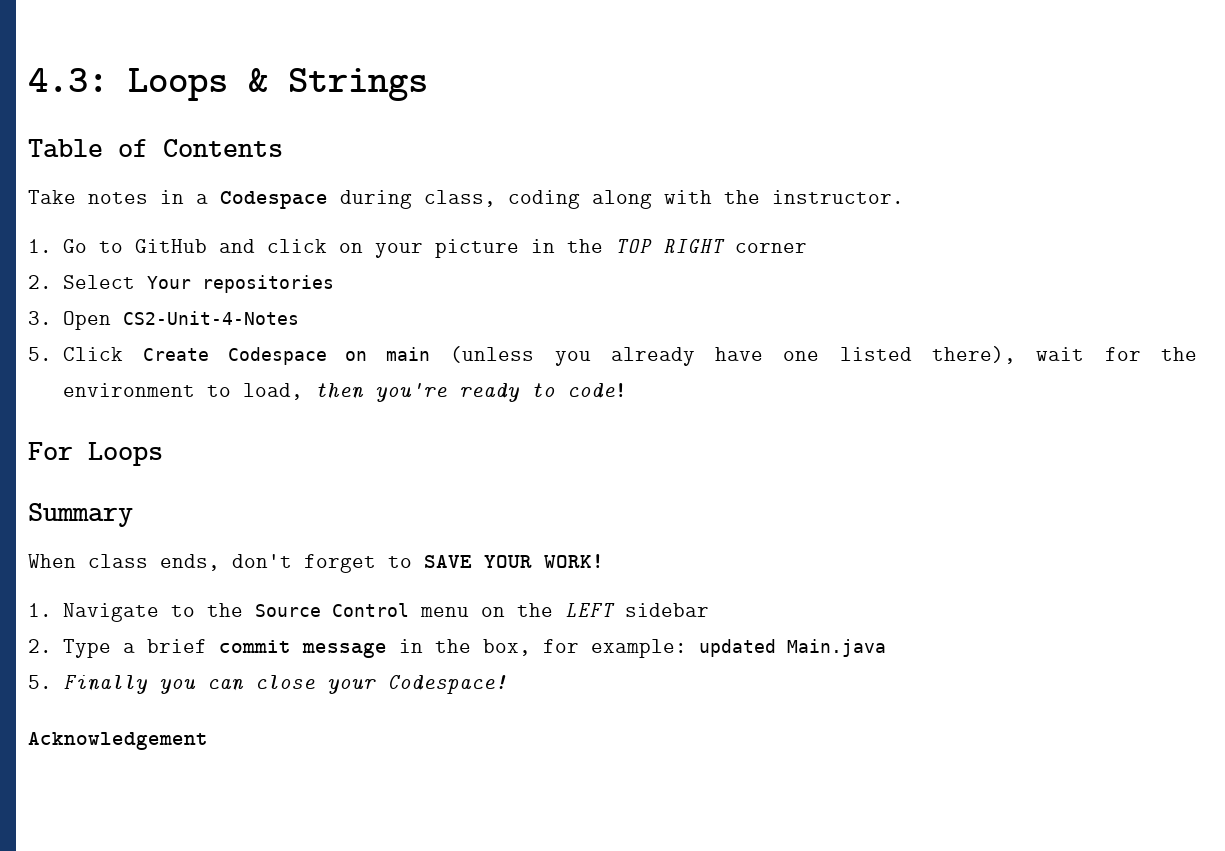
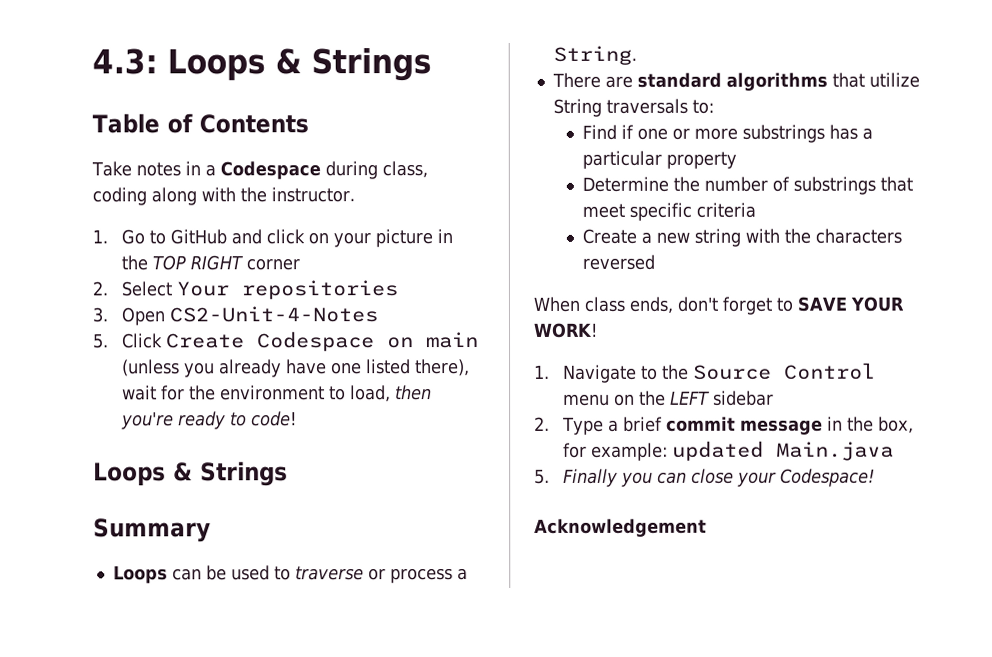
[28,442,163,466] For Loops -> [93,461,288,487] Loops & Strings
(133, 515) none -> [112,565,468,584] [552,45,637,65] [551,72,920,91] [552,98,714,117] [581,124,873,143] [581,150,737,169] [581,176,913,195] [581,202,756,221] [581,228,902,247] [581,254,655,270] // Loops can be used to traverse or process a String. // There are standard algorithms that utilize String traversals to: // Find if one or more substrings has a particular property // Determine the number of substrings that meet specific criteria // Create a new string with the characters reversed

